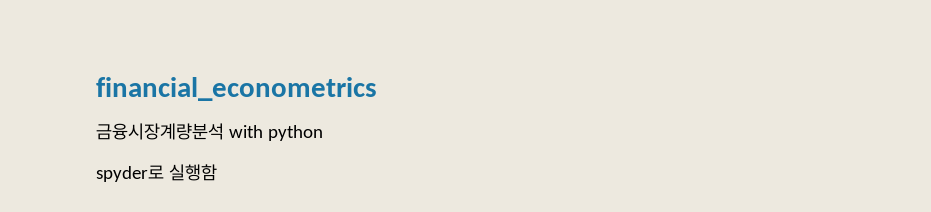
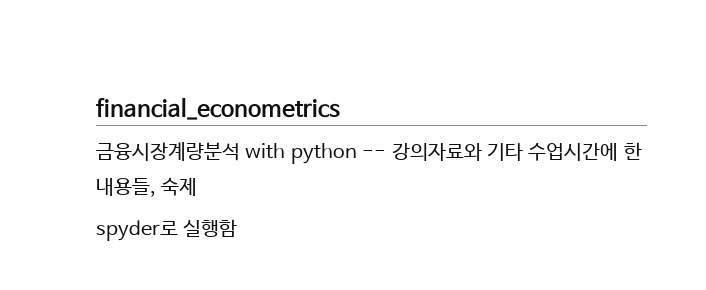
(323, 133) none -> [362,142,642,161] [96,177,198,197] -- 강의자료와 기타 수업시간에 한 내용들, 숙제

